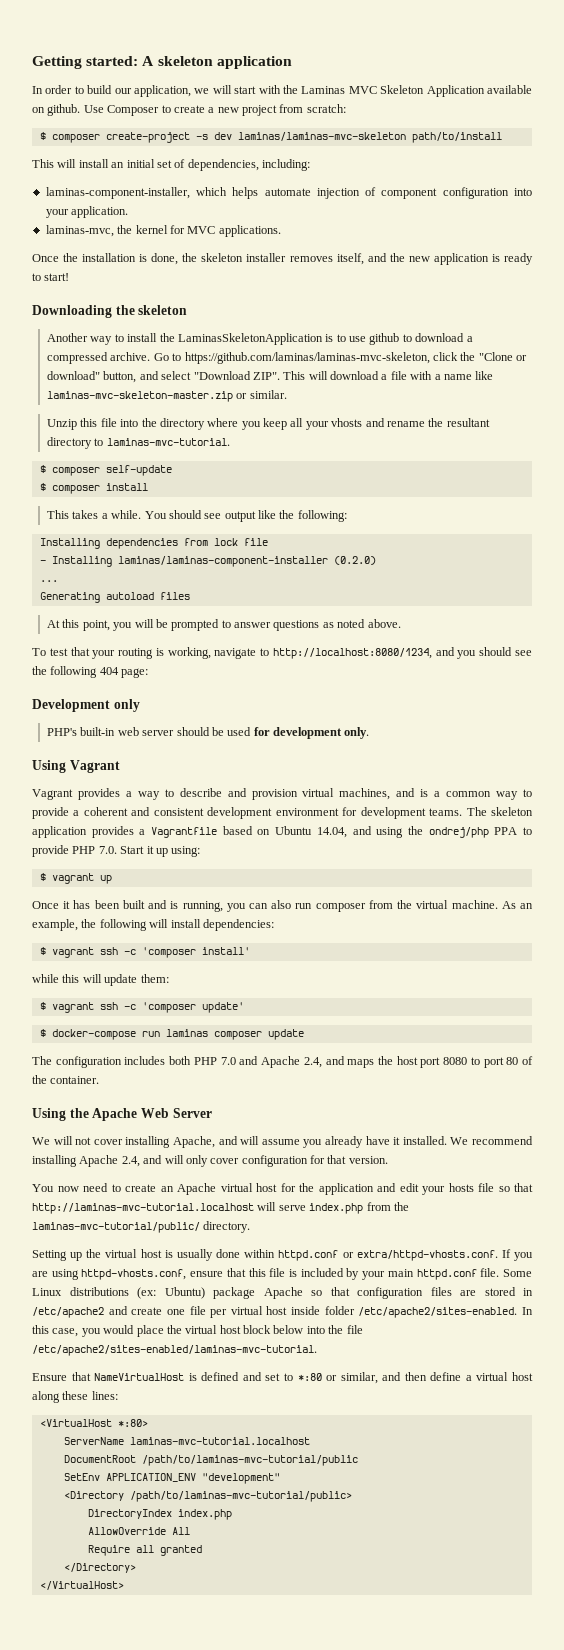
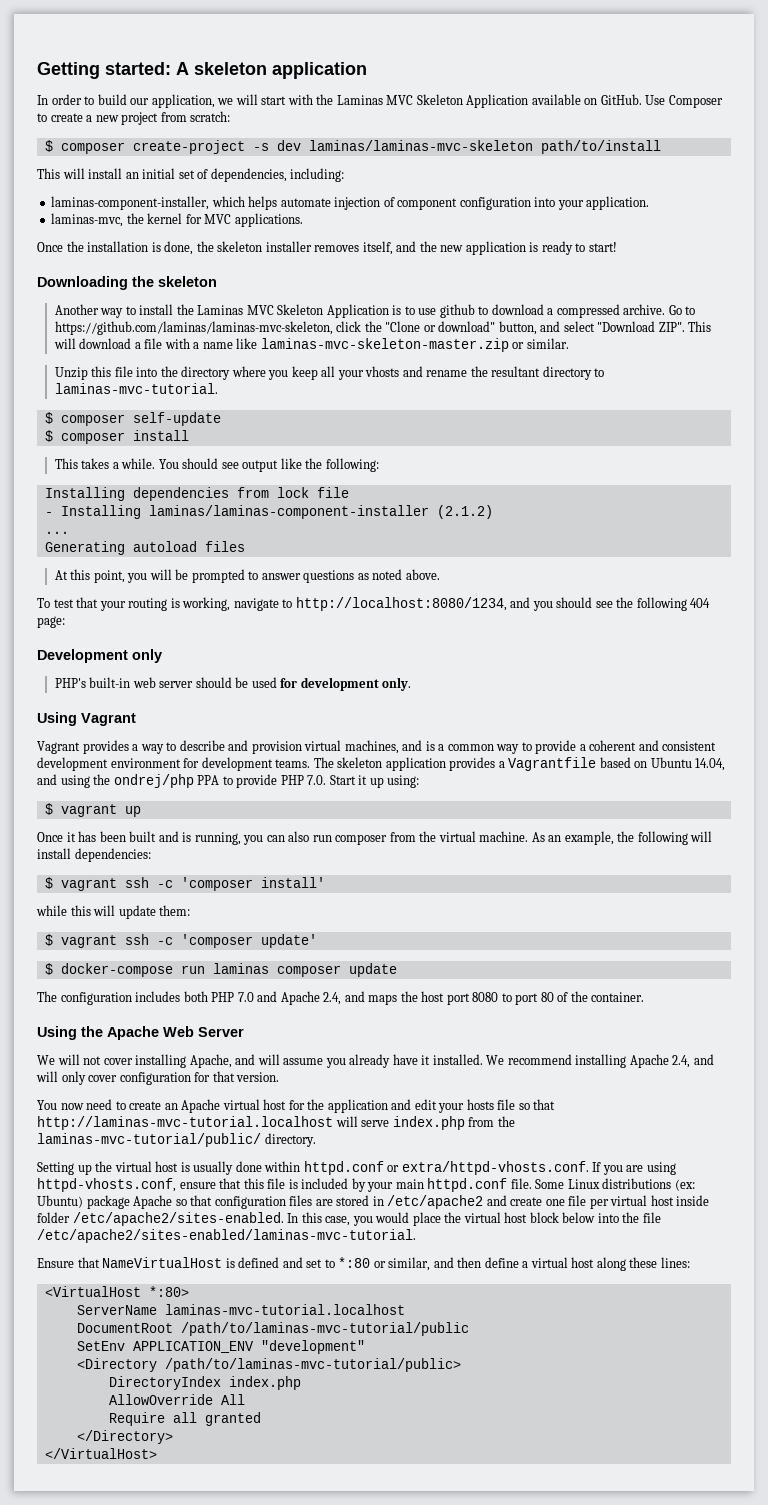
[47,104,81,116] github. -> [600,94,642,105] GitHub.
[177,333,323,345] LaminasSkeletonApplication -> [197,304,389,318] Laminas MVC Skeleton Application
[333,556,376,565] (0.2.0) -> [436,505,493,519] (2.1.2)

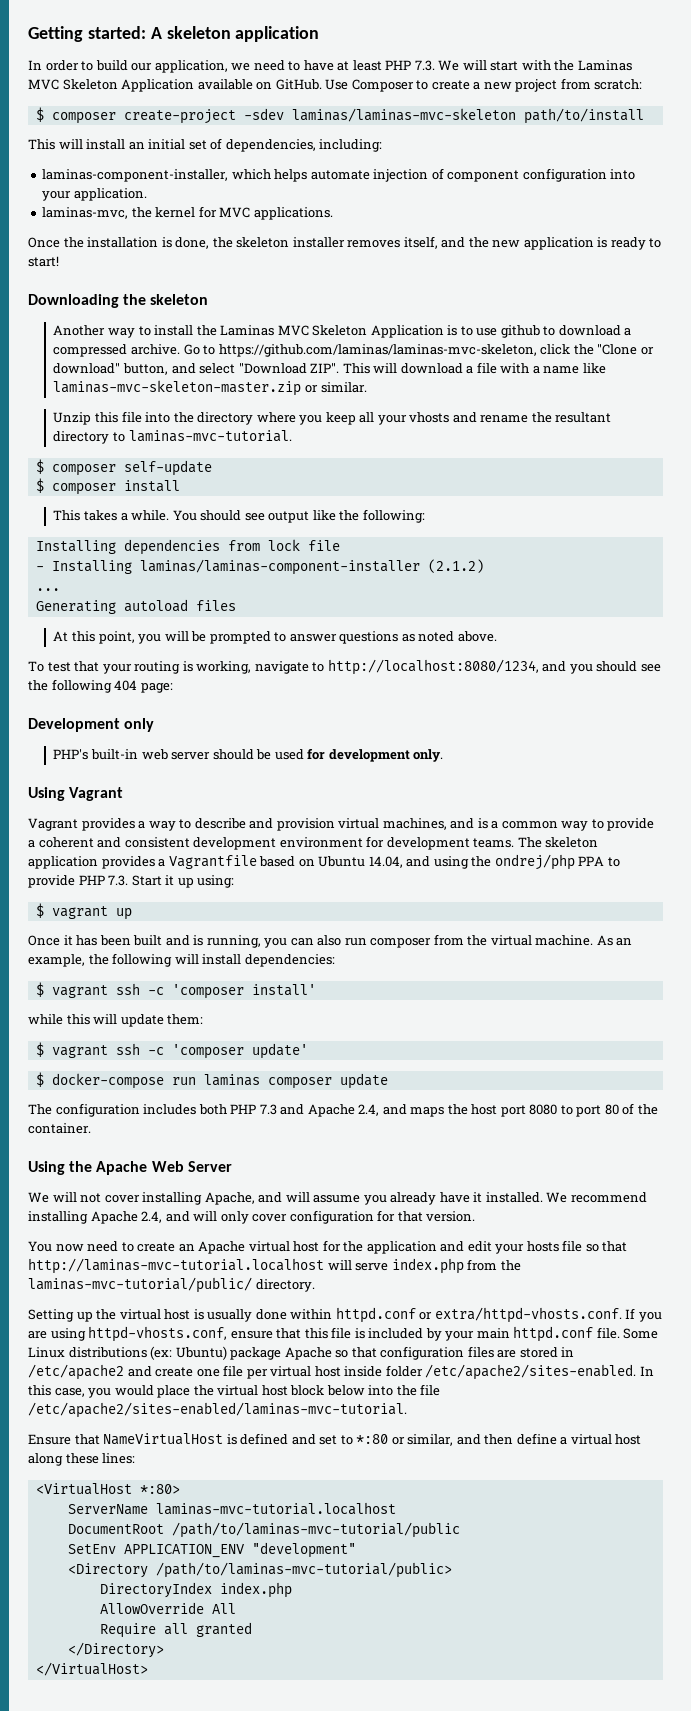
(234, 101) none -> [253,60,460,71] need to have at least PHP 7.3. We
[252,140,301,151] -s dev -> [243,108,284,120] -sdev
[307,775,327,785] 7.0. -> [108,875,129,886] 7.3.
[237,992,254,1002] 7.0 -> [259,1104,277,1115] 7.3

